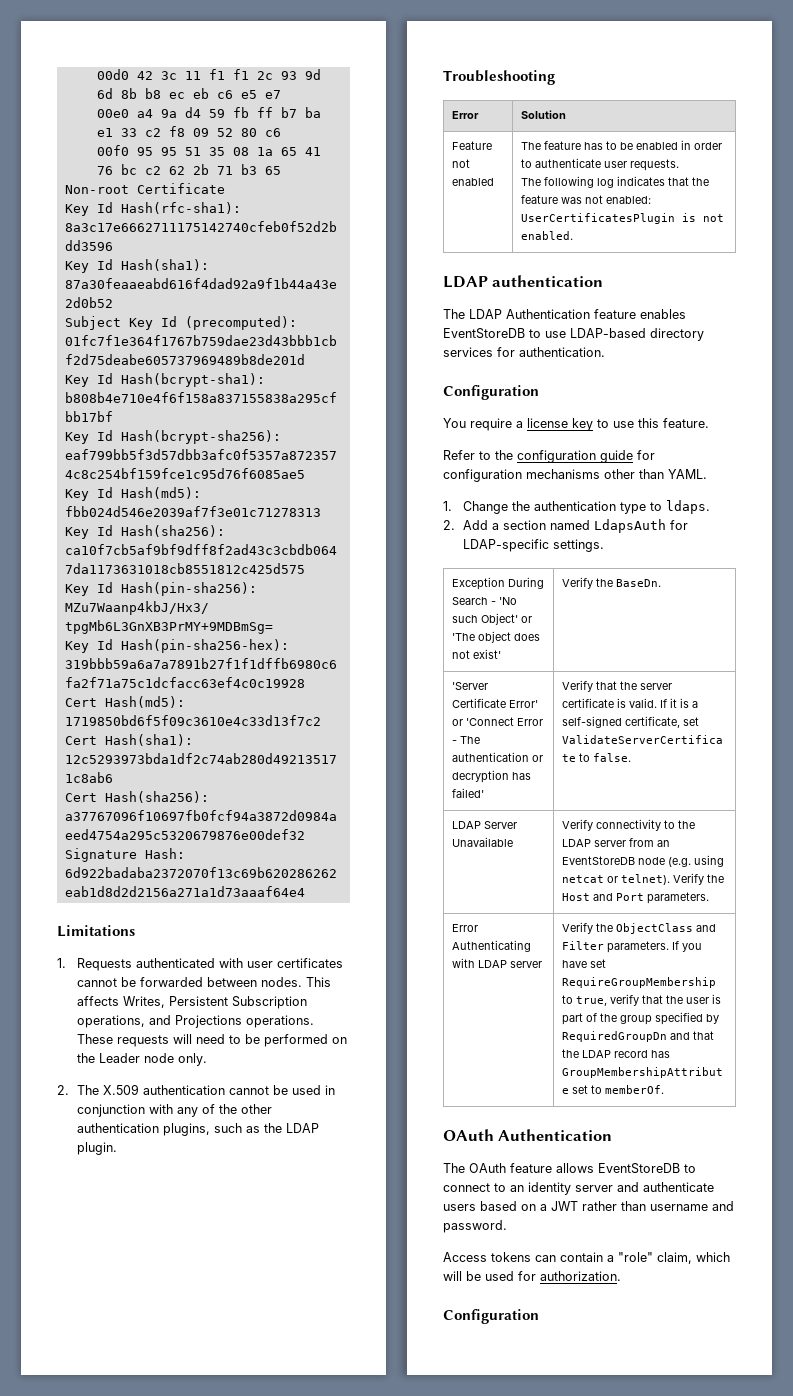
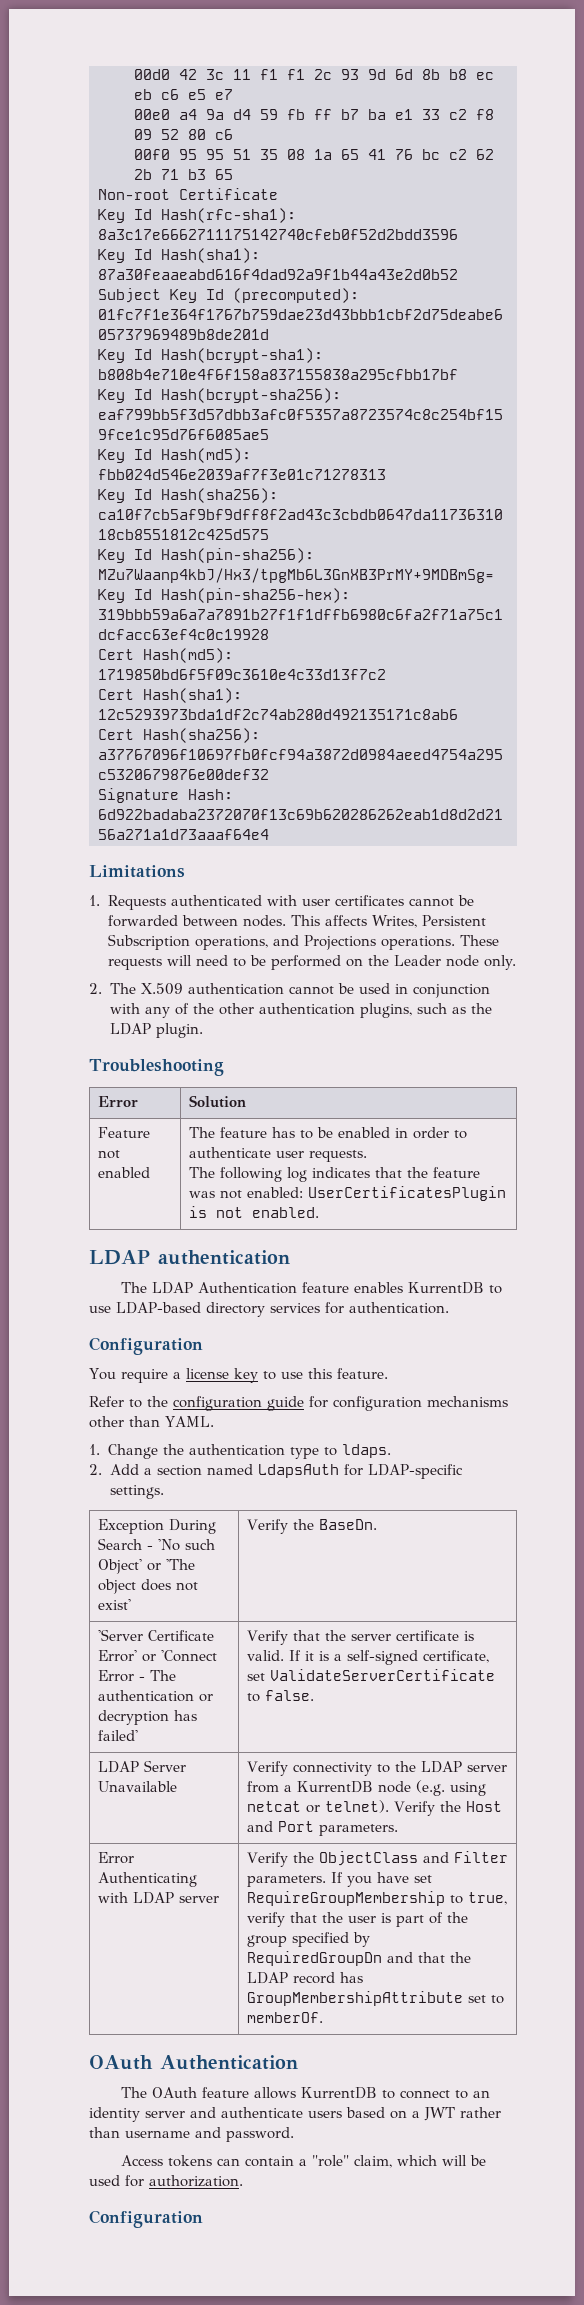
[443,328,525,339] EventStoreDB -> [408,1282,485,1294] KurrentDB
[657,840,671,847] [562,856,636,865] an EventStoreDB -> [283,1781,373,1793] a KurrentDB
[598,1163,680,1174] EventStoreDB -> [301,2087,378,2099] KurrentDB

